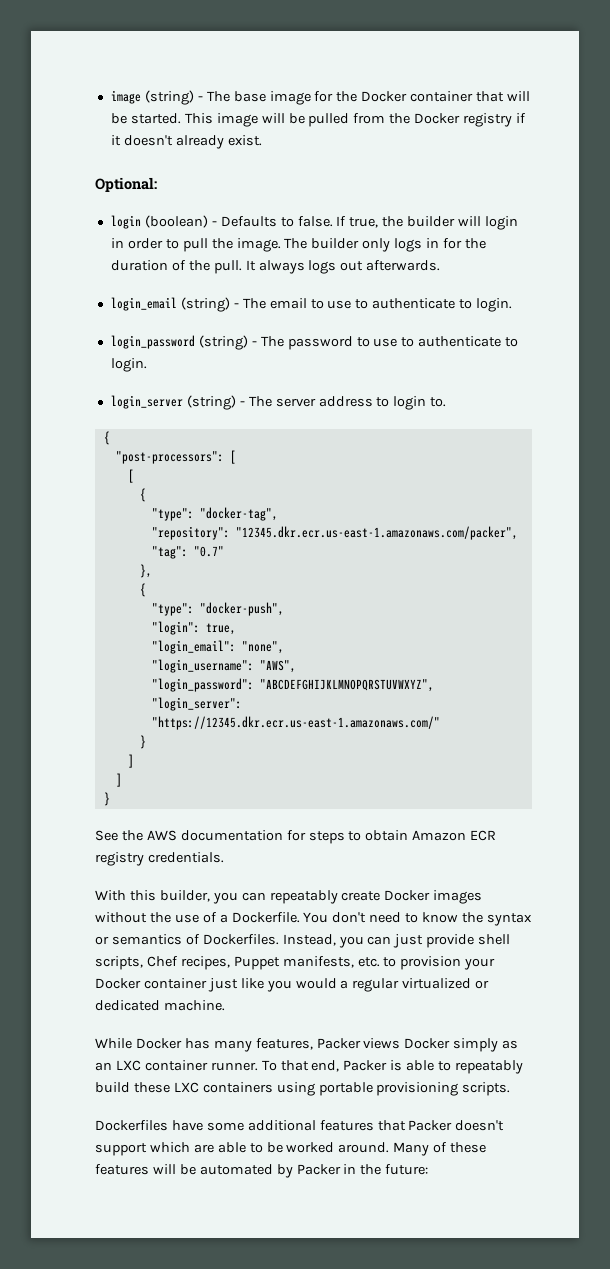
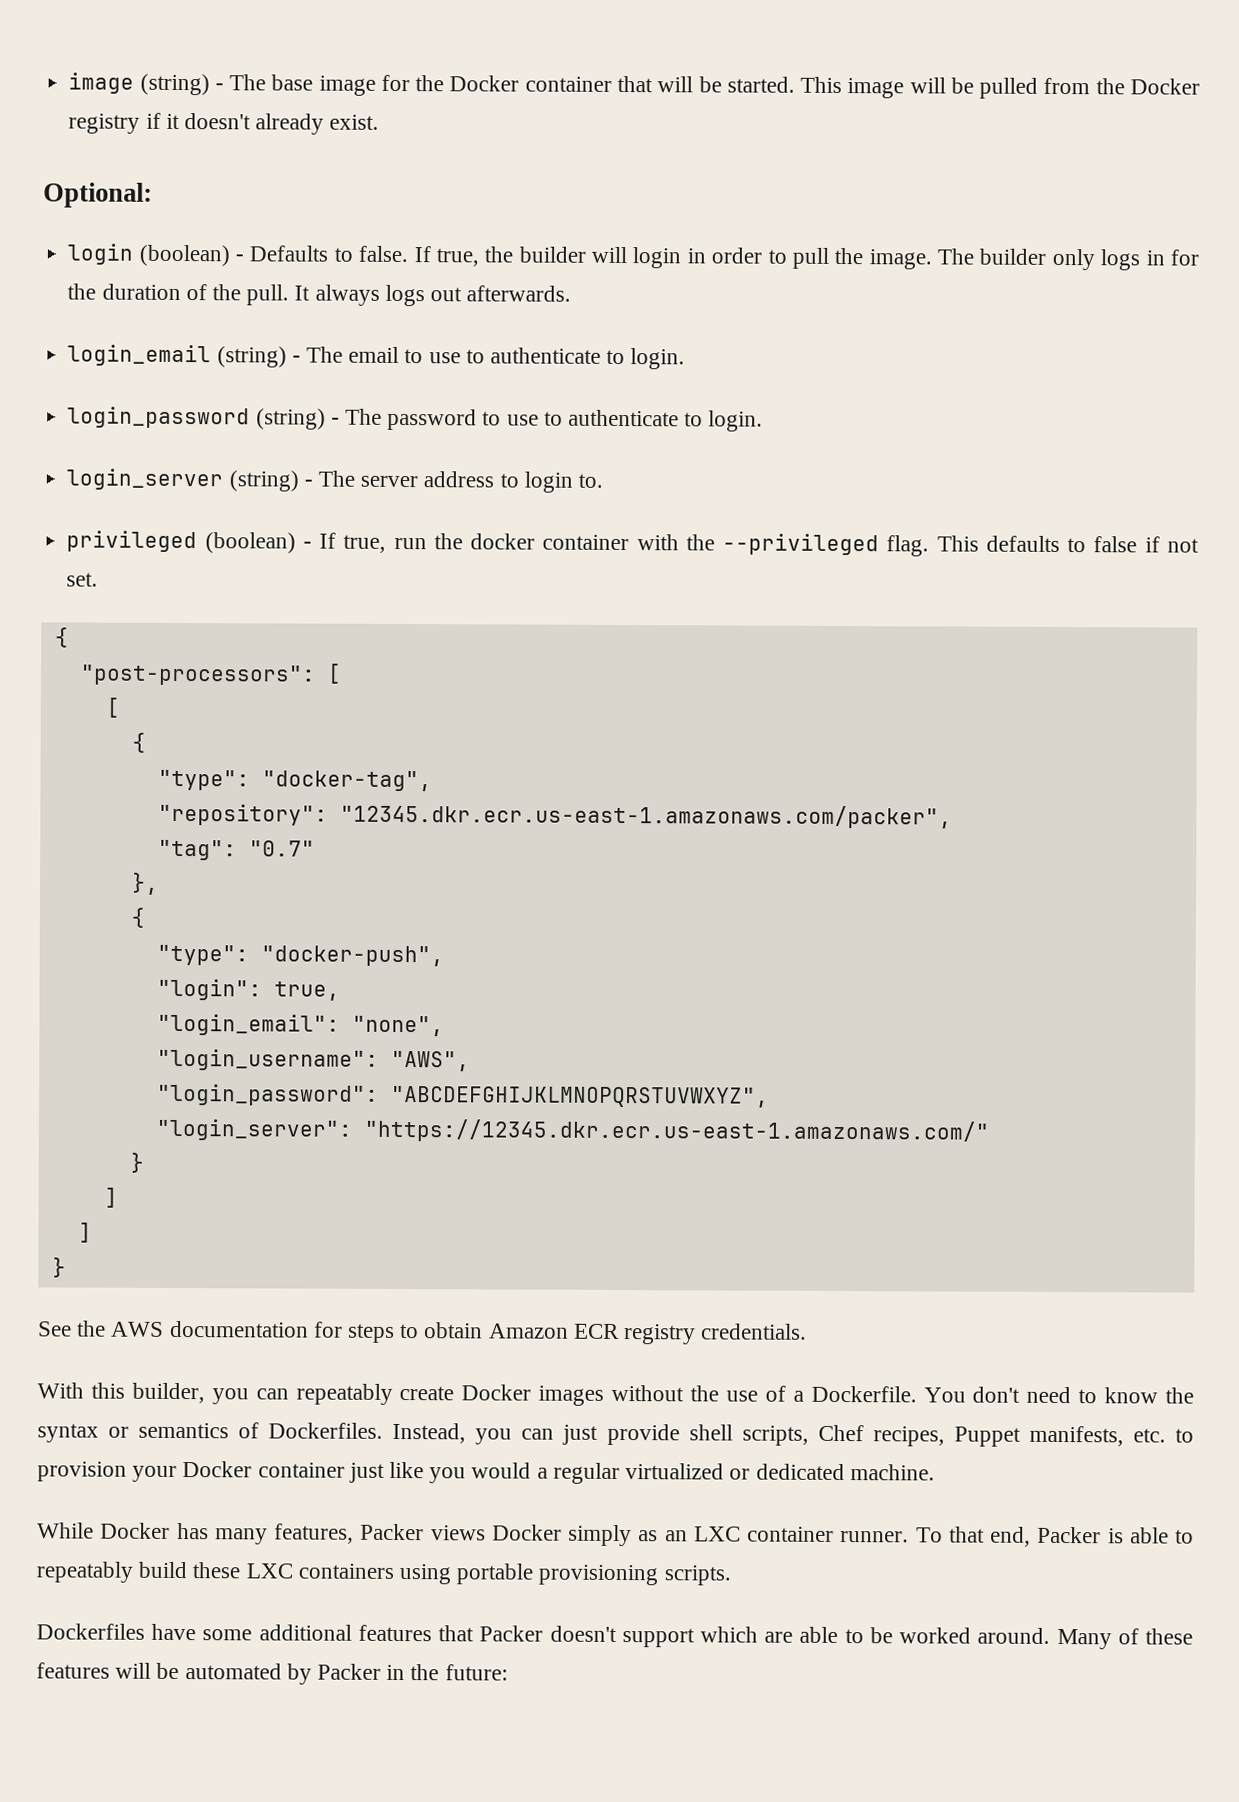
(447, 402) none -> [66,530,1199,557] [66,572,99,587] // privileged (boolean) - If true, run the docker container with the --privileged flag. This defaults to false if not set.

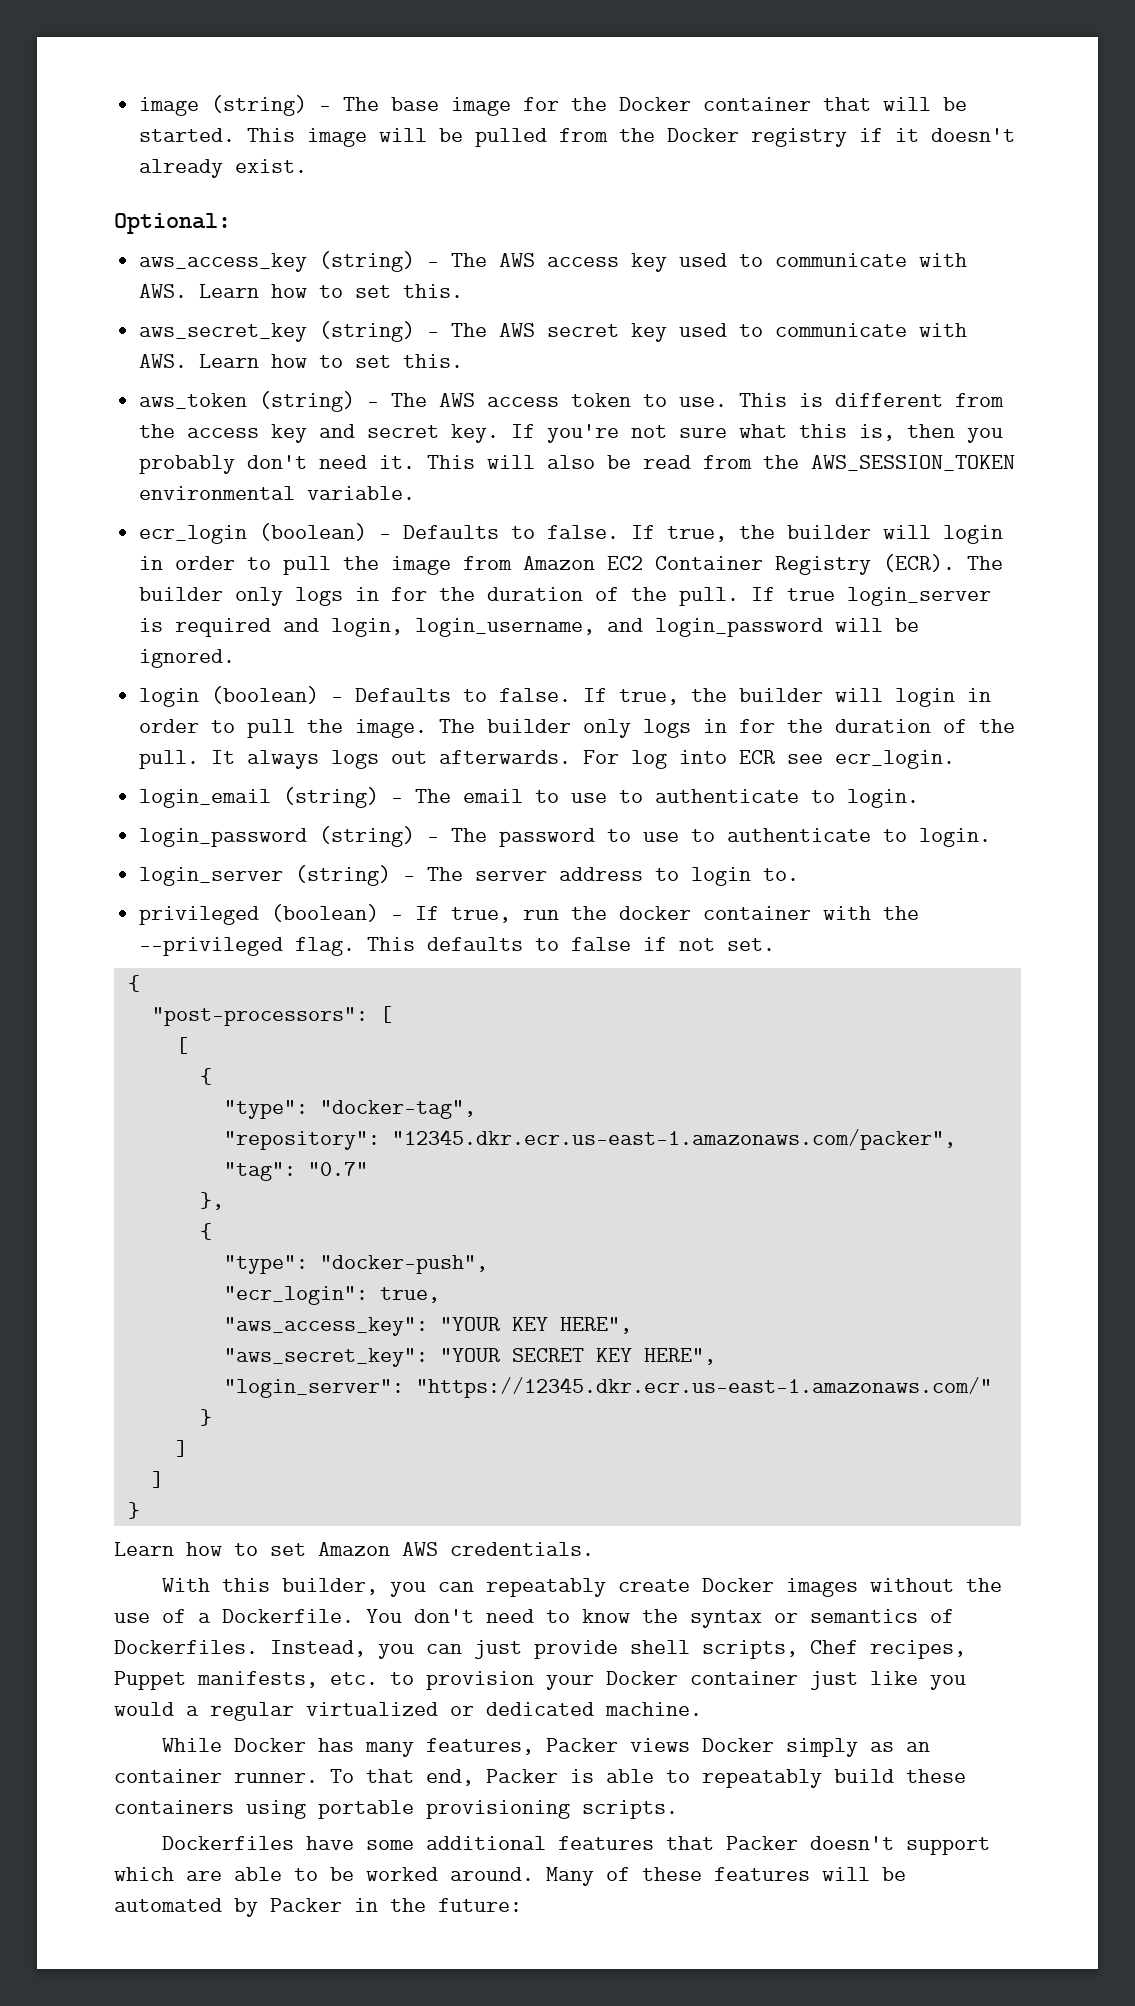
(153, 195) none -> [139,251,968,272] [139,284,464,298] [139,321,968,342] [139,354,464,368] [139,391,1005,412] [139,424,1004,443] [139,455,1016,474] [139,486,416,500] [139,523,1004,544] [139,554,1004,575] [139,587,992,606] [139,618,920,637] [139,649,236,668] // aws_access_key (string) - The AWS access key used to communicate with AWS. Learn how to set this. // aws_secret_key (string) - The AWS secret key used to communicate with AWS. Learn how to set this. // aws_token (string) - The AWS access token to use. This is different from the access key and secret key. If you're not sure what this is, then you probably don't need it. This will also be read from the AWS_SESSION_TOKEN environmental variable. // ecr_login (boolean) - Defaults to false. If true, the builder will login in order to pull the image from Amazon EC2 Container Registry (ECR). The builder only logs in for the duration of the pull. If true login_server is required and login, login_username, and login_password will be ignored.
(572, 293) none -> [583,750,956,769] For log into ECR see ecr_login.
[156,978,262,1001] "login": -> [223,1286,368,1305] "ecr_login":
[156,1013,444,1037] [156,1048,470,1072] [156,1083,769,1108] "login_email": "none", // "login_username": "AWS", // "login_password": "ABCDEFGHIJKLMNOPQRSTUVWXYZ", -> [223,1317,632,1336] [223,1348,716,1367] "aws_access_key": "YOUR KEY HERE", // "aws_secret_key": "YOUR SECRET KEY HERE",
[38,1320,697,1345] See the AWS documentation for steps to obtain Amazon ECR registry -> [114,1542,438,1556] Learn how to set Amazon AWS
[693,1526,741,1542] LXC -> (930, 1747) none
[245,1563,293,1579] LXC -> (966, 1776) none

